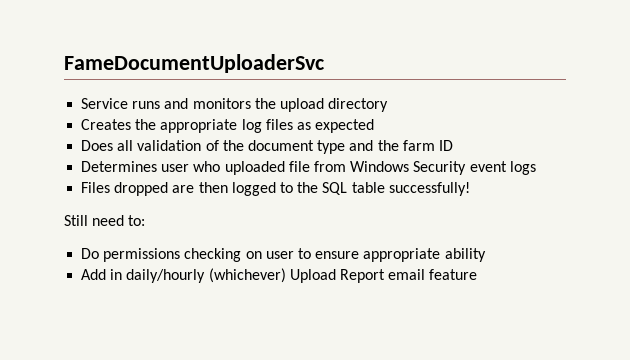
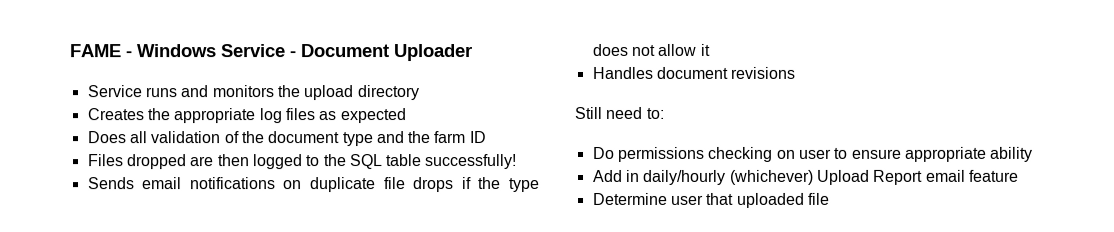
[64,54,324,73] FameDocumentUploaderSvc -> [69,44,472,62] FAME - Windows Service - Document Uploader
[81,161,536,175] // Determines user who uploaded file from Windows Security event logs -> (487, 137) none
(470, 189) none -> [87,177,541,193] [591,43,710,56] [591,66,796,79] // Sends email notifications on duplicate file drops if the type does not allow it // Handles document revisions
(478, 274) none -> [592,192,830,208] // Determine user that uploaded file

